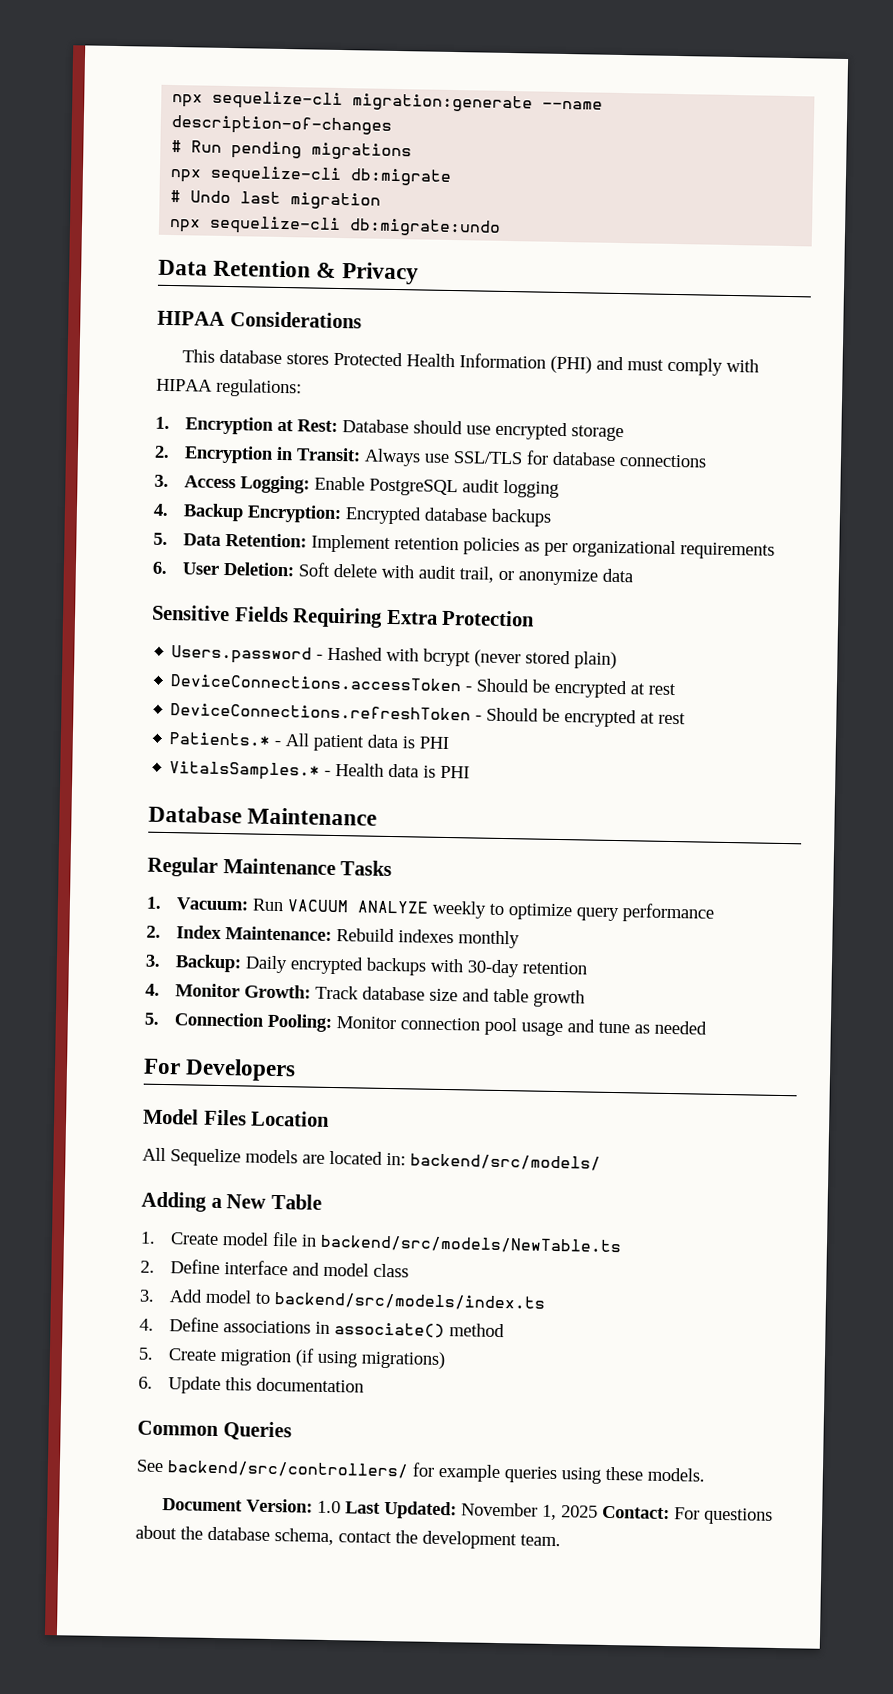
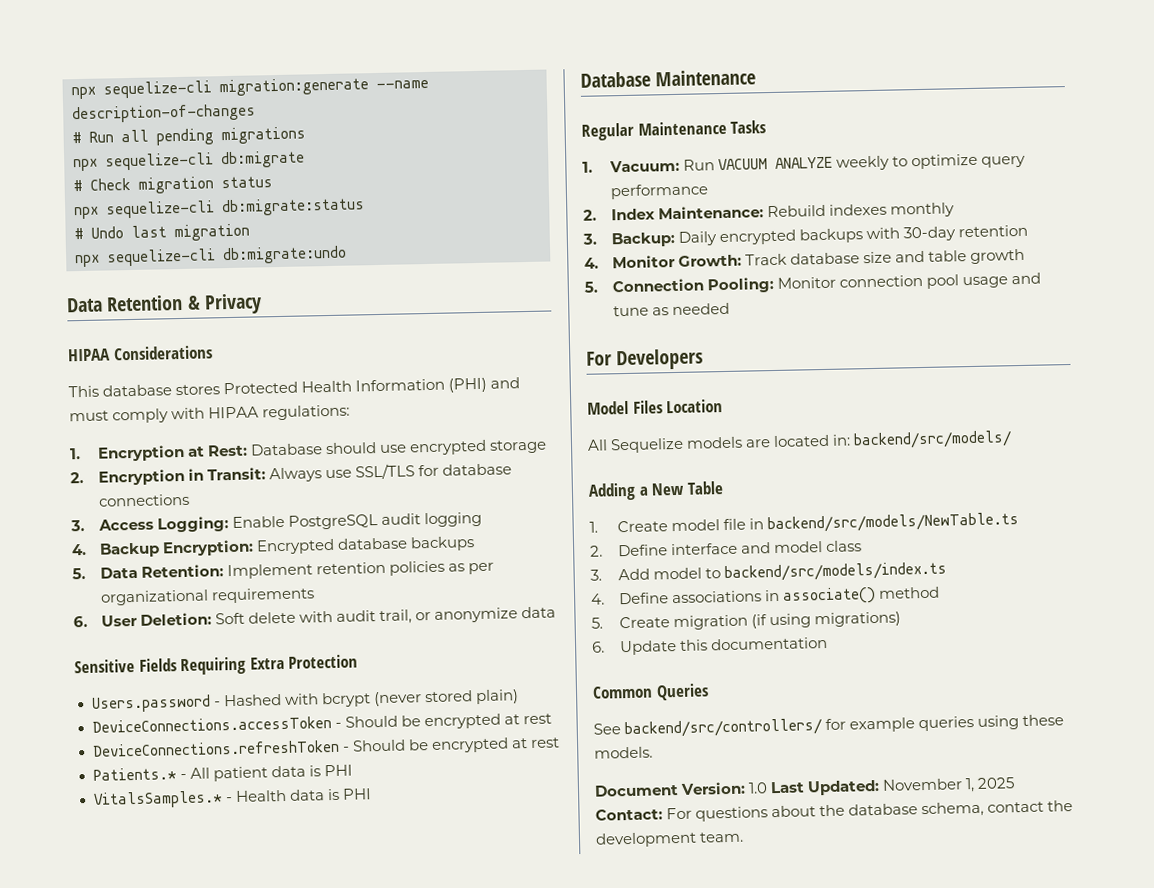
(223, 146) none -> [121,129,149,143] all
(453, 177) none -> [73,176,273,194] [74,197,365,220] // # Check migration status // npx sequelize-cli db:migrate:status

